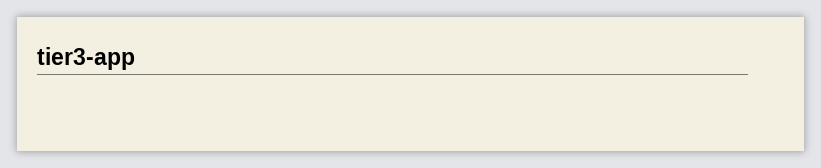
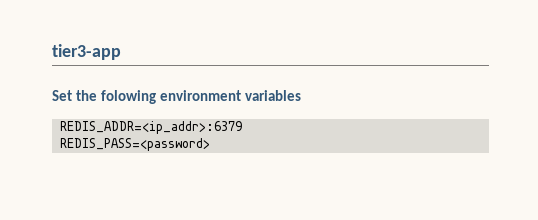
(135, 58) none -> [52,90,302,104] [60,121,243,134] [60,138,211,151] // Set the folowing environment variables // REDIS_ADDR=<ip_addr>:6379 // REDIS_PASS=<password>

